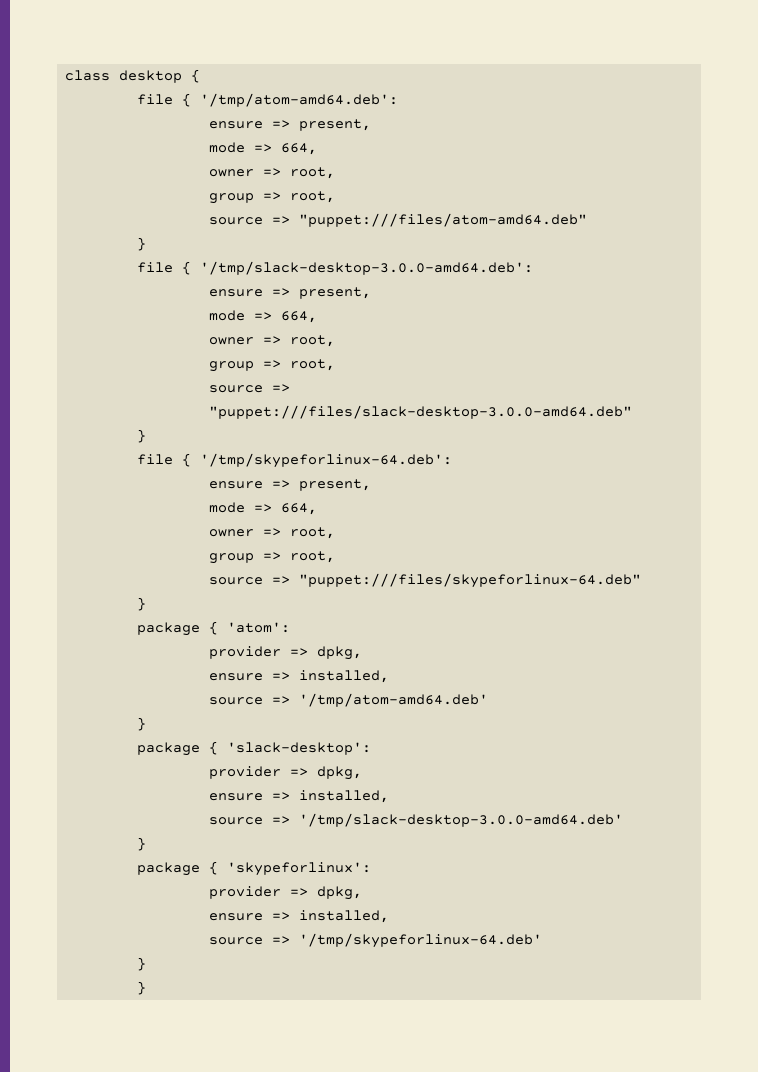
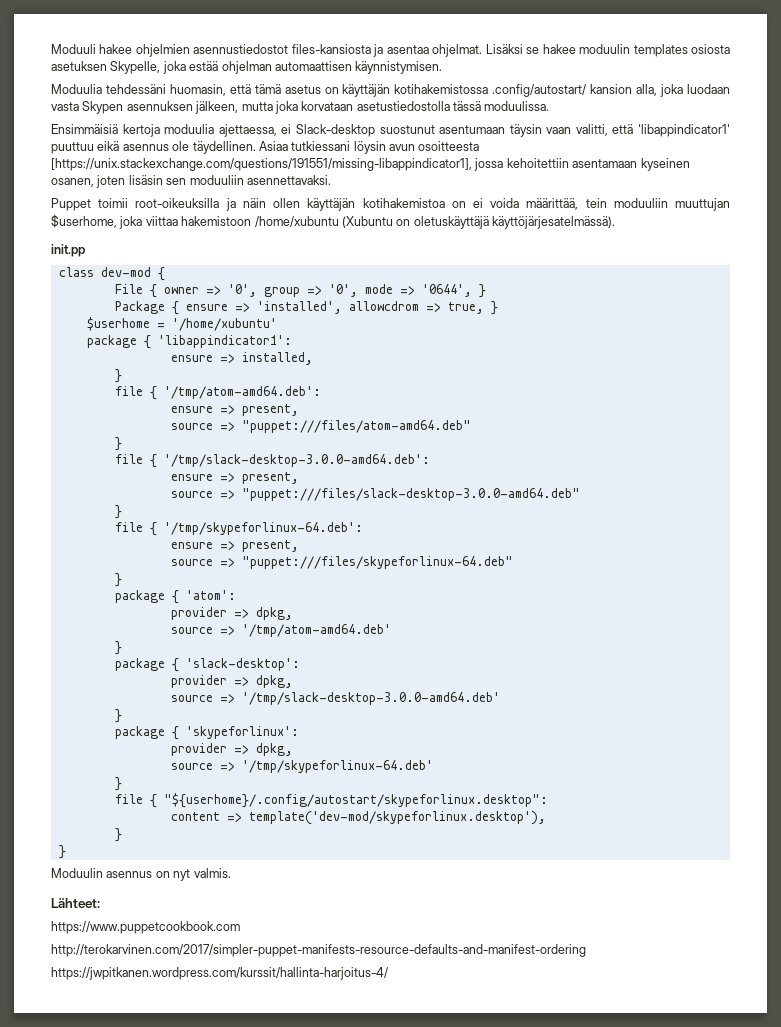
[64,69,200,83] class desktop { -> [51,44,730,57] [51,61,443,74] [51,84,730,97] [51,101,550,114] [51,124,731,137] [51,141,480,154] [51,158,690,171] [51,175,331,188] [51,198,730,211] [51,214,615,229] [51,244,85,257] [58,267,165,281] [114,284,486,298] [114,301,498,315] [86,317,277,331] [86,335,292,349] [170,352,313,365] [114,369,122,383] Moduuli hakee ohjelmien asennustiedostot files-kansiosta ja asentaa ohjelmat. Lisäksi se hakee moduulin templates osiosta asetuksen Skypelle, joka estää ohjelman automaattisen käynnistymisen. // Moduulia tehdessäni huomasin, että tämä asetus on käyttäjän kotihakemistossa .config/autostart/ kansion alla, joka luodaan vasta Skypen asennuksen jälkeen, mutta joka korvataan asetustiedostolla tässä moduulissa. // Ensimmäisiä kertoja moduulia ajettaessa, ei Slack-desktop suostunut asentumaan täysin vaan valitti, että 'libappindicator1' puuttuu eikä asennus ole täydellinen. Asiaa tutkiessani löysin avun osoitteesta [https://unix.stackexchange.com/questions/191551/missing-libappindicator1], jossa kehoitettiin asentamaan kyseinen osanen, joten lisäsin sen moduuliin asennettavaksi. // Puppet toimii root-oikeuksilla ja näin ollen käyttäjän kotihakemistoa on ei voida määrittää, tein moduuliin muuttujan $userhome, joka viittaa hakemistoon /home/xubuntu (Xubuntu on oletuskäyttäjä käyttöjärjesatelmässä). // init.pp // class dev-mod { // File { owner => '0', group => '0', mode => '0644', } // Package { ensure => 'installed', allowcdrom => true, } // $userhome = '/home/xubuntu' // package { 'libappindicator1': // ensure => installed, // }
[208,142,317,155] [208,167,335,179] [208,191,335,204] // mode => 664, // owner => root, // group => root, -> (299, 410) none
[208,310,317,323] [208,335,335,347] [208,359,335,372] // mode => 664, // owner => root, // group => root, -> (299, 478) none
[208,502,317,515] [208,527,335,539] [208,551,335,564] // mode => 664, // owner => root, // group => root, -> (299, 546) none
[208,670,389,683] // ensure => installed, -> (293, 613) none
[208,790,389,803] // ensure => installed, -> (293, 681) none
[208,910,389,923] // ensure => installed, -> (293, 749) none
[136,981,146,995] } -> [114,793,548,808] [170,811,546,825] [114,828,122,842] [58,845,66,859] [51,868,231,881] [51,898,100,908] [51,921,240,934] [51,944,586,957] [51,967,388,980] file { "${userhome}/.config/autostart/skypeforlinux.desktop": // content => template('dev-mod/skypeforlinux.desktop'), // } // } // Moduulin asennus on nyt valmis. // Lähteet: // https://www.puppetcookbook.com // http://terokarvinen.com/2017/simpler-puppet-manifests-resource-defaults-and-manifest-ordering // https://jwpitkanen.wordpress.com/kurssit/hallinta-harjoitus-4/

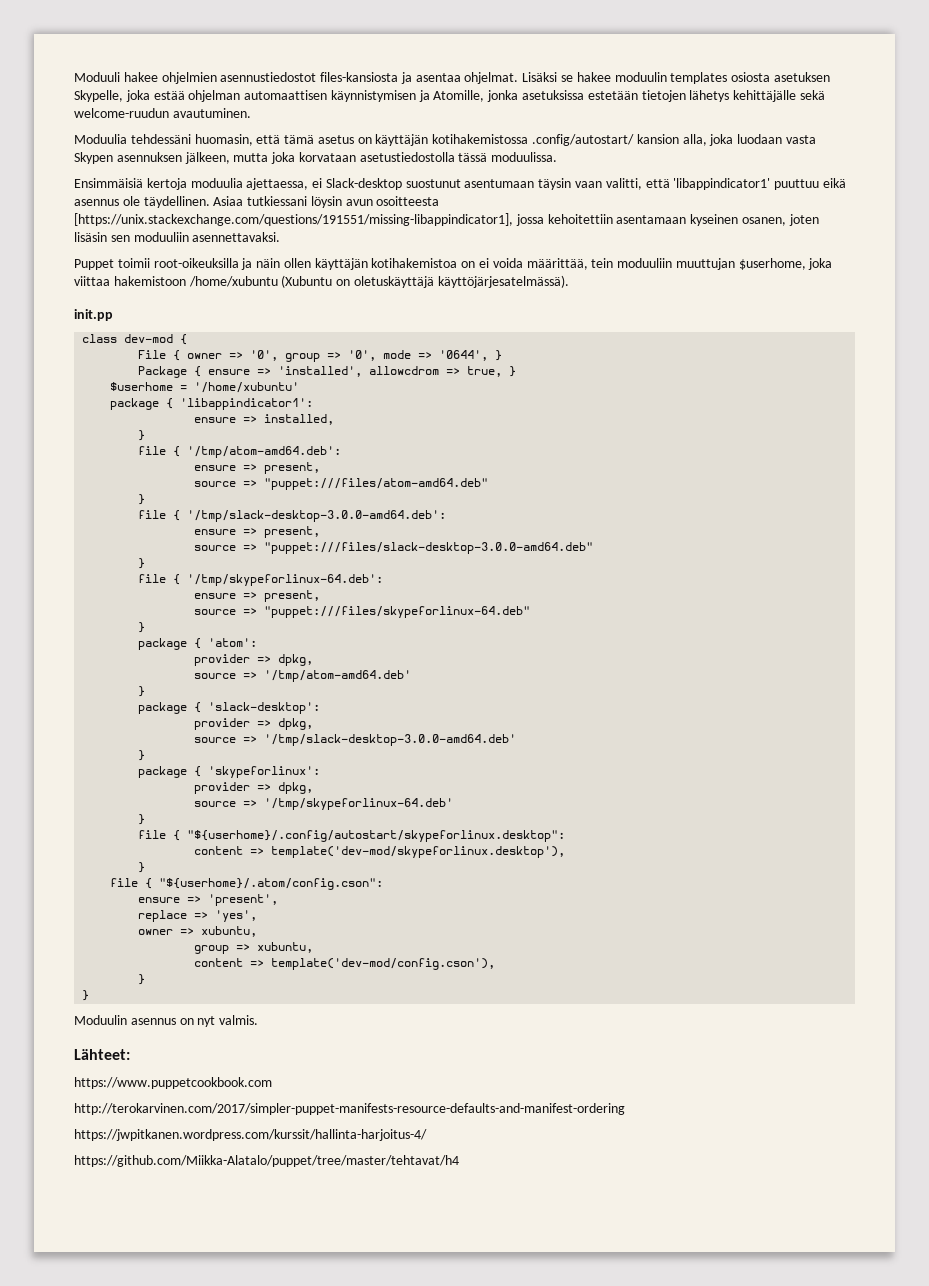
[355,61,443,74] käynnistymisen. -> [330,90,825,102] [74,108,251,118] käynnistymisen ja Atomille, jonka asetuksissa estetään tietojen lähetys kehittäjälle sekä welcome-ruudun avautuminen.
(122, 835) none -> [110,878,384,890] [138,894,279,906] [138,910,258,922] [138,926,258,937] [194,942,314,954] [194,958,496,970] [138,974,146,985] // file { "${userhome}/.atom/config.cson": // ensure => 'present', // replace => 'yes', // owner => xubuntu, // group => xubuntu, // content => template('dev-mod/config.cson'), // }
(388, 973) none -> [74,1155,459,1167] // https://github.com/Miikka-Alatalo/puppet/tree/master/tehtavat/h4

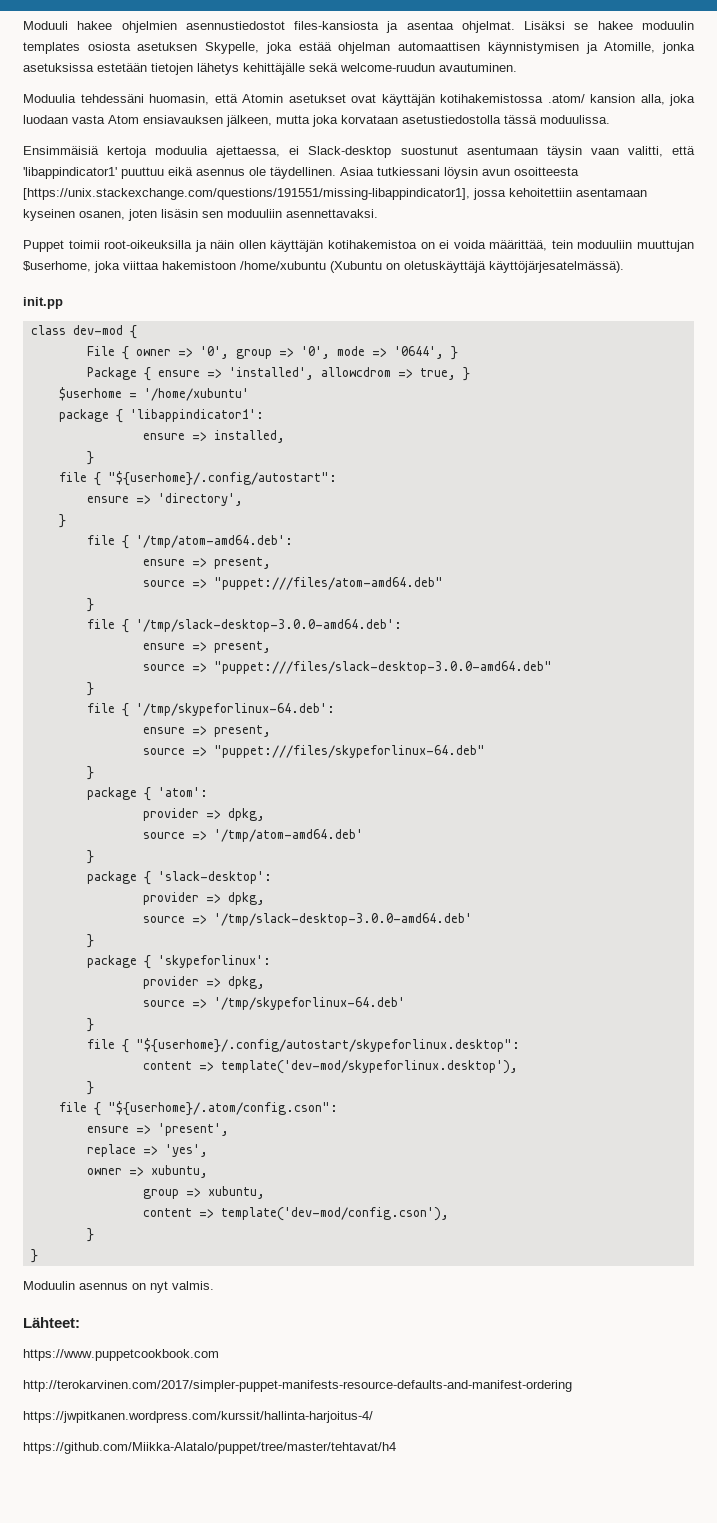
[284,135,372,144] tämä asetus on -> [242,94,376,103] Atomin asetukset ovat
[532,134,635,146] .config/autostart/ -> [547,94,585,103] .atom/
[74,152,182,164] Skypen asennuksen -> [108,115,223,124] Atom ensiavauksen
(146, 435) none -> [58,471,337,486] [86,493,243,506] [58,514,66,528] // file { "${userhome}/.config/autostart": // ensure => 'directory', // }

